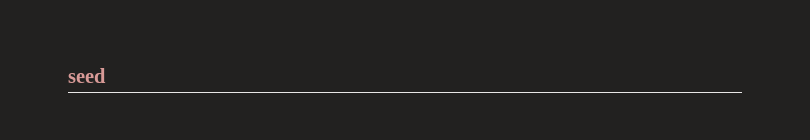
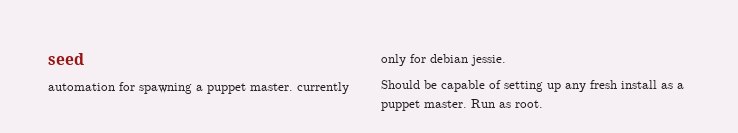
(106, 75) none -> [48,82,349,94] [381,54,506,66] [381,80,684,92] [381,99,543,111] // automation for spawning a puppet master. currently only for debian jessie. // Should be capable of setting up any fresh install as a puppet master. Run as root.

